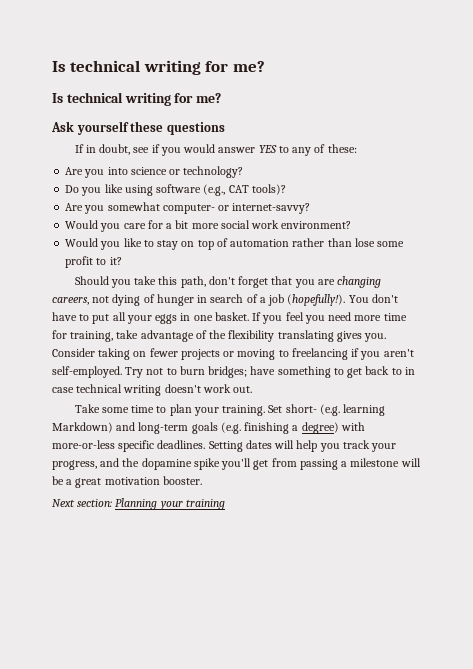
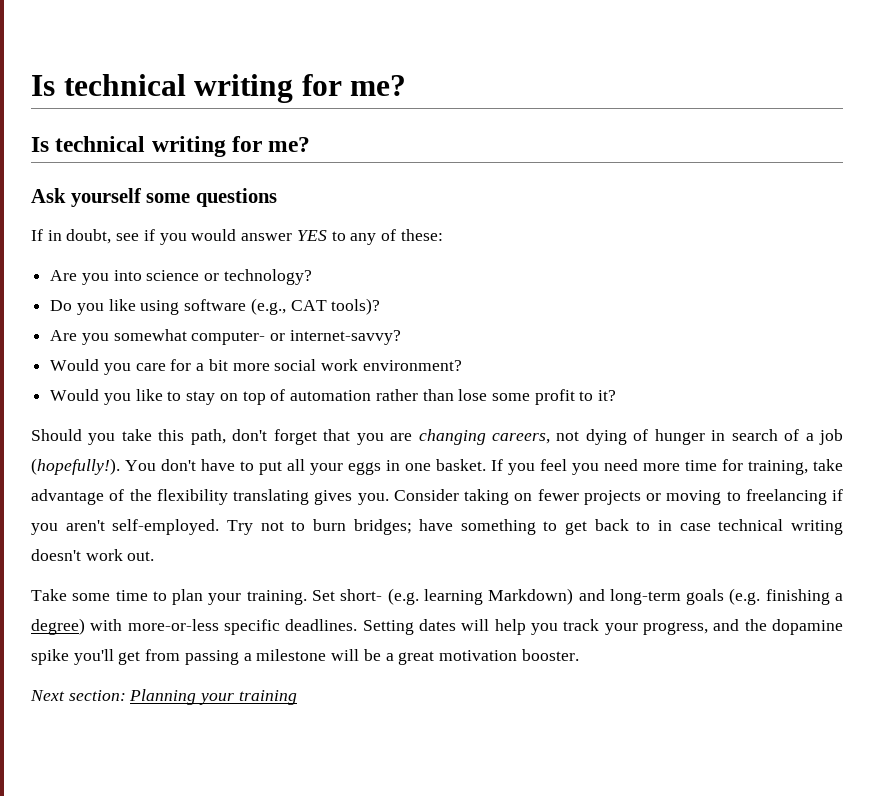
[130,121,164,132] these -> [146,193,191,203] some

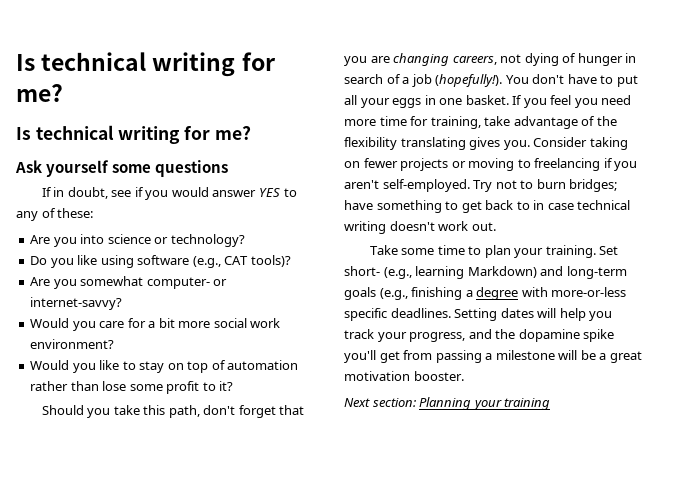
[387,588,419,605] (e.g. -> [383,267,412,279] (e.g.,
[729,588,761,605] (e.g. -> [379,288,408,300] (e.g.,
[31,618,85,635] degree) -> [476,287,519,300] degree

